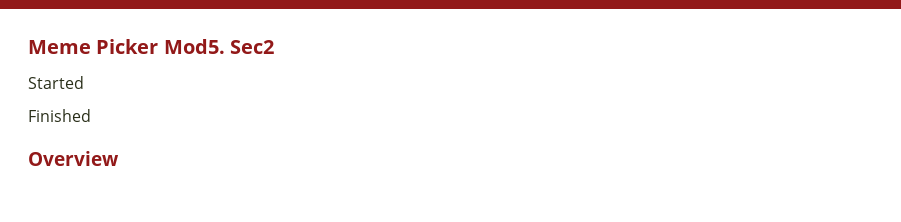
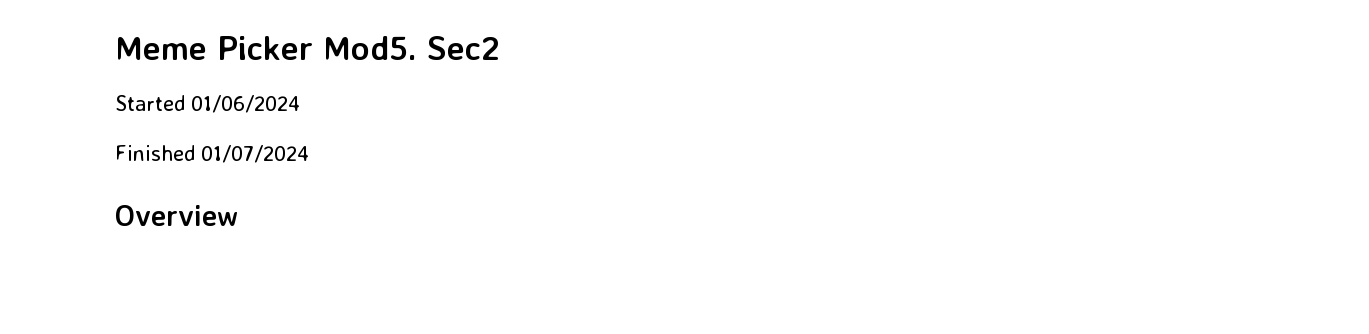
(84, 82) none -> [191,95,300,113] 01/06/2024
(91, 115) none -> [201,145,309,163] 01/07/2024

